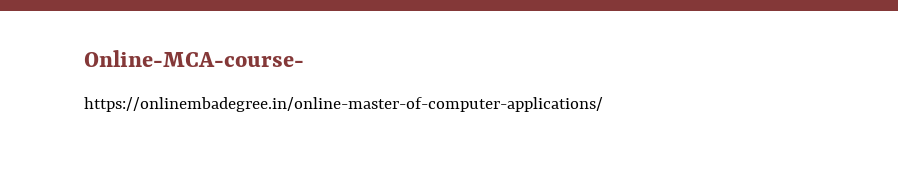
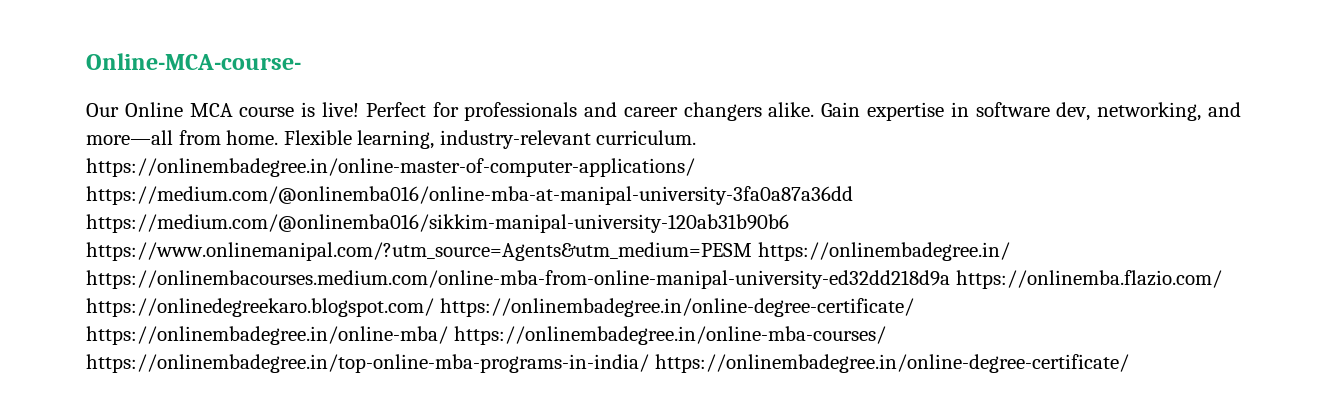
[84,97,603,112] https://onlinembadegree.in/online-master-of-computer-applications/ -> [86,102,1241,121] [86,130,697,149] [86,158,695,177] [86,186,853,205] [86,214,789,233] [86,242,1010,261] [86,270,1222,289] [86,298,914,317] [86,326,886,345] [86,354,1129,373] Our Online MCA course is live! Perfect for professionals and career changers alike. Gain expertise in software dev, networking, and more—all from home. Flexible learning, industry-relevant curriculum. https://onlinembadegree.in/online-master-of-computer-applications/ https://medium.com/@onlinemba016/online-mba-at-manipal-university-3fa0a87a36dd https://medium.com/@onlinemba016/sikkim-manipal-university-120ab31b90b6 https://www.onlinemanipal.com/?utm_source=Agents&utm_medium=PESM https://onlinembadegree.in/ https://onlinembacourses.medium.com/online-mba-from-online-manipal-university-ed32dd218d9a https://onlinemba.flazio.com/ https://onlinedegreekaro.blogspot.com/ https://onlinembadegree.in/online-degree-certificate/ https://onlinembadegree.in/online-mba/ https://onlinembadegree.in/online-mba-courses/ https://onlinembadegree.in/top-online-mba-programs-in-india/ https://onlinembadegree.in/online-degree-certificate/

